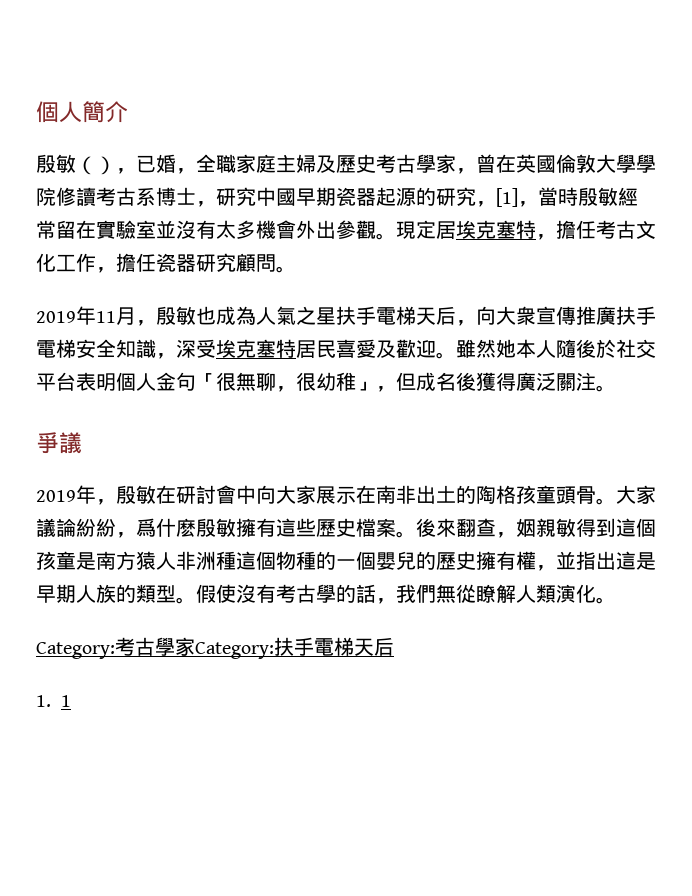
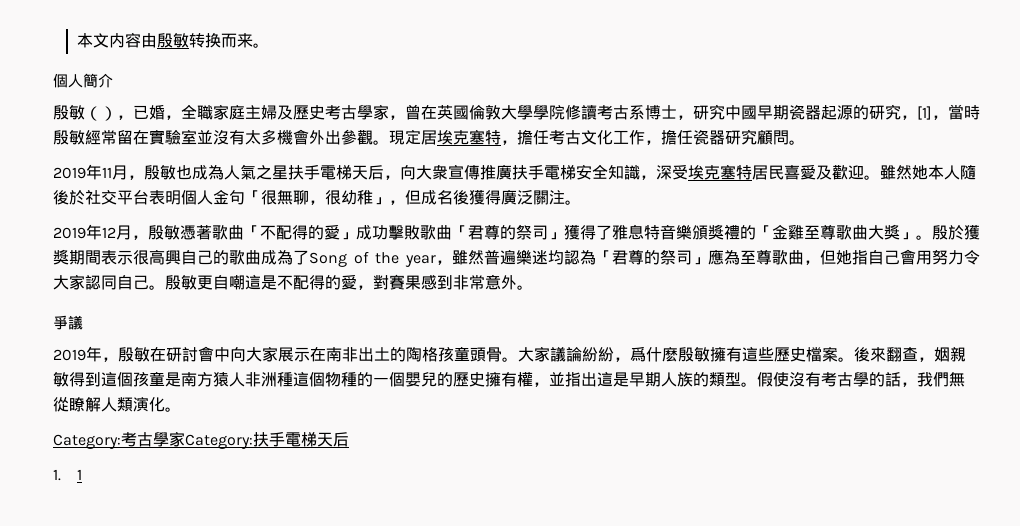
(36, 112) none -> [76,32,269,48] 本文内容由殷敏转换而来。 //
(616, 388) none -> [53,224,980,240] [53,249,980,267] [53,274,533,290] // 2019年12月，殷敏憑著歌曲「不配得的愛」成功擊敗歌曲「君尊的祭司」獲得了雅息特音樂頒獎禮的「金雞至尊歌曲大獎」。殷於獲獎期間表示很高興自己的歌曲成為了Song of the year，雖然普遍樂迷均認為「君尊的祭司」應為至尊歌曲，但她指自己會用努力令大家認同自己。殷敏更自嘲這是不配得的愛，對賽果感到非常意外。

